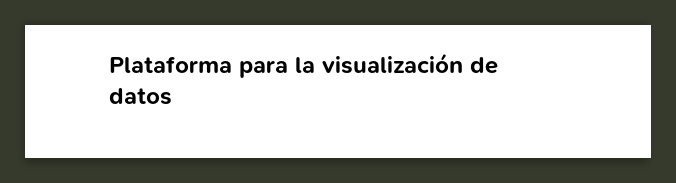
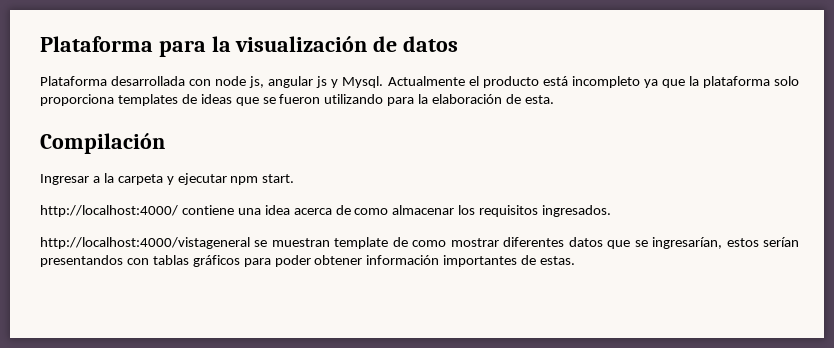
(172, 96) none -> [40,76,799,88] [40,94,554,106] [40,133,165,154] [40,173,295,185] [40,205,612,217] [40,237,799,249] [40,255,576,267] // Plataforma desarrollada con node js, angular js y Mysql. Actualmente el producto está incompleto ya que la plataforma solo proporciona templates de ideas que se fueron utilizando para la elaboración de esta. // Compilación // Ingresar a la carpeta y ejecutar npm start. // http://localhost:4000/ contiene una idea acerca de como almacenar los requisitos ingresados. // http://localhost:4000/vistageneral se muestran template de como mostrar diferentes datos que se ingresarían, estos serían presentandos con tablas gráficos para poder obtener información importantes de estas.

